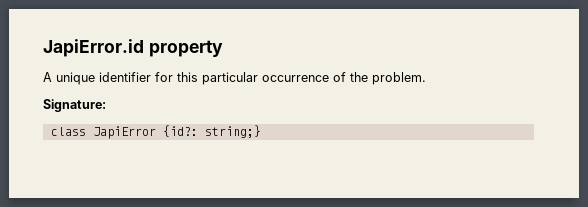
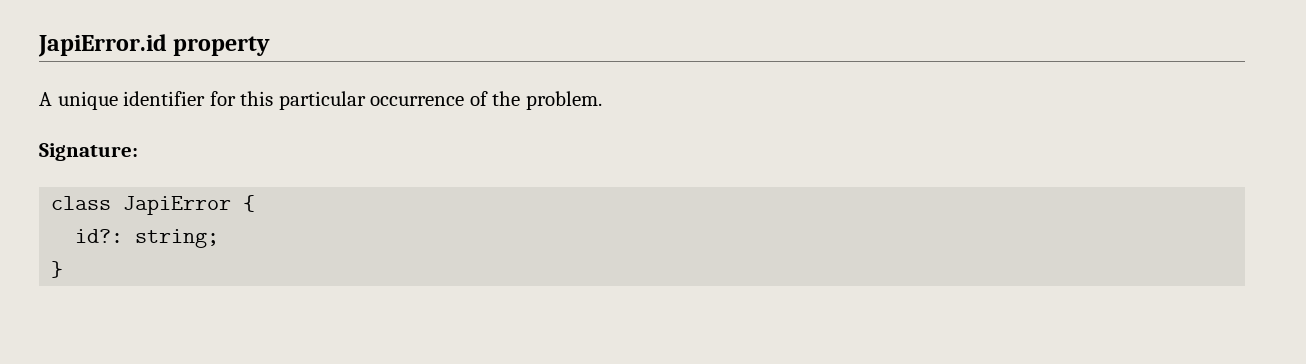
[162,125,261,138] {id?: string;} -> [243,195,256,212] [75,229,220,248] [51,261,64,278] { // id?: string; // }

